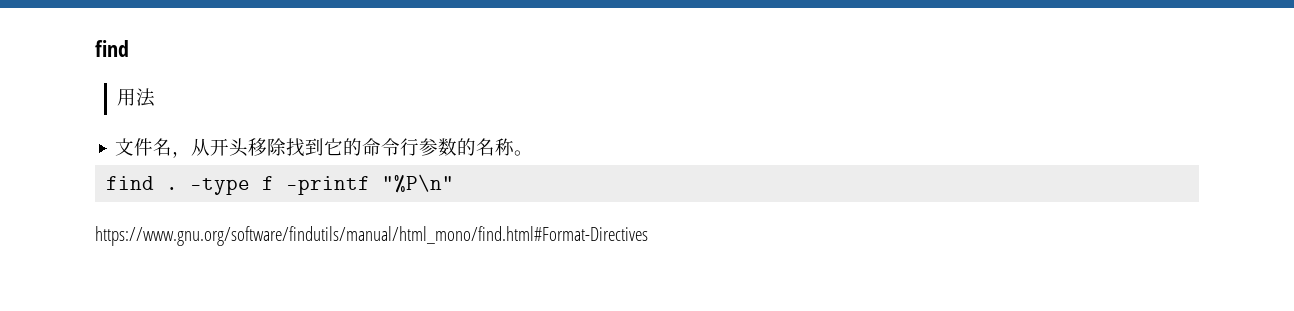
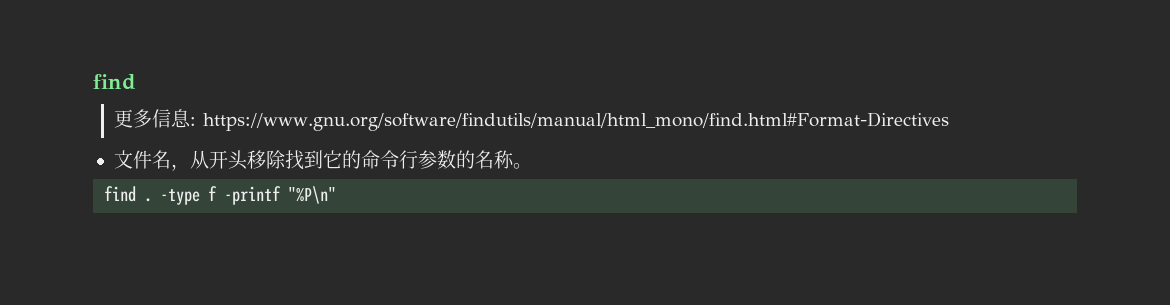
[117,88,156,107] 用法 -> [113,109,949,131] 更多信息: https://www.gnu.org/software/findutils/manual/html_mono/find.html#Format-Directives
[95,226,648,246] // https://www.gnu.org/software/findutils/manual/html_mono/find.html#Format-Directives -> (337, 195) none

